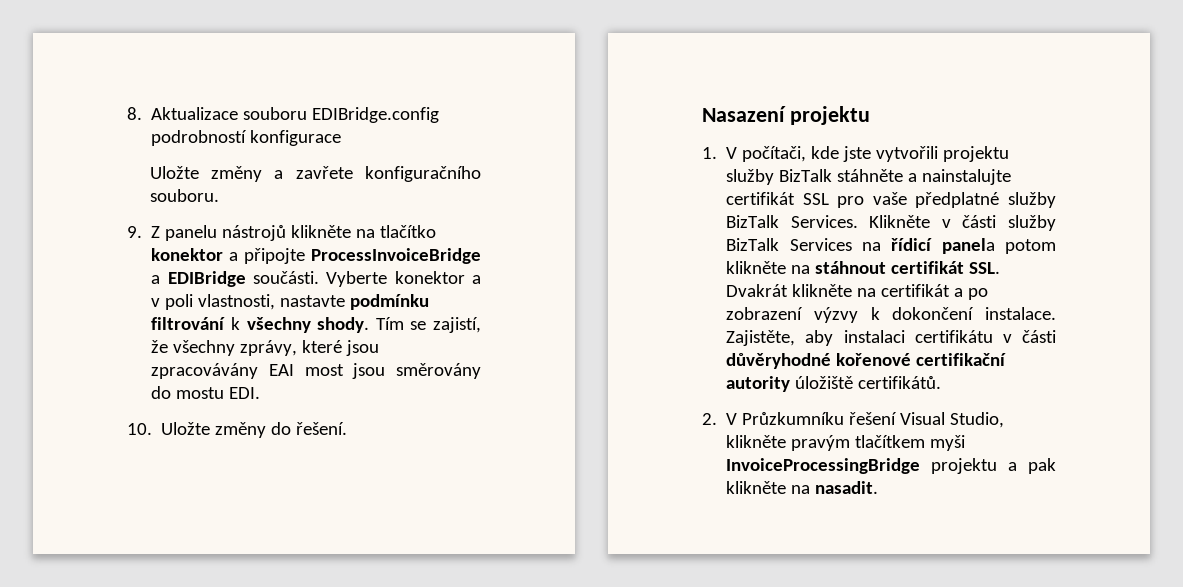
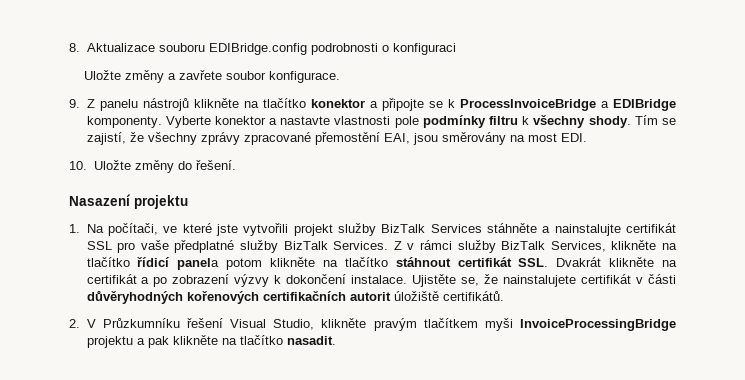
[151,130,342,146] podrobností konfigurace -> [310,43,456,55] podrobnosti o konfiguraci
[365,166,481,182] [149,189,219,202] konfiguračního souboru. -> [226,71,341,83] soubor konfigurace.
(306, 256) none -> [428,99,455,108] se k
[252,271,319,284] součásti. -> [86,116,162,128] komponenty.
[151,294,430,310] [151,317,226,330] v poli vlastnosti, nastavte podmínku filtrování -> [280,115,519,128] nastavte vlastnosti pole podmínky filtru
[240,340,380,356] [151,363,481,379] [151,386,225,399] zprávy, které jsou zpracovávány EAI most jsou směrovány do mostu -> [200,132,557,145] zprávy zpracované přemostění EAI, jsou směrovány na most
[726,146,840,162] V počítači, kde -> [86,223,212,236] Na počítači, ve které
[943,146,1010,162] [726,169,833,185] projektu služby BizTalk -> [293,223,482,236] projekt služby BizTalk Services
[869,215,1056,231] [726,238,881,251] Klikněte v části služby BizTalk Services na -> [393,240,677,253] [86,257,130,267] Z v rámci služby BizTalk Services, klikněte na tlačítko
(811, 269) none -> [344,257,388,267] tlačítko
[726,330,1056,346] [726,353,1007,369] [726,376,791,392] Zajistěte, aby instalaci certifikátu v části důvěryhodné kořenové certifikační autority -> [412,274,676,287] [86,290,391,304] Ujistěte se, že nainstalujete certifikát v části důvěryhodných kořenových certifikačních autorit
(811, 489) none -> [239,335,283,345] tlačítko

